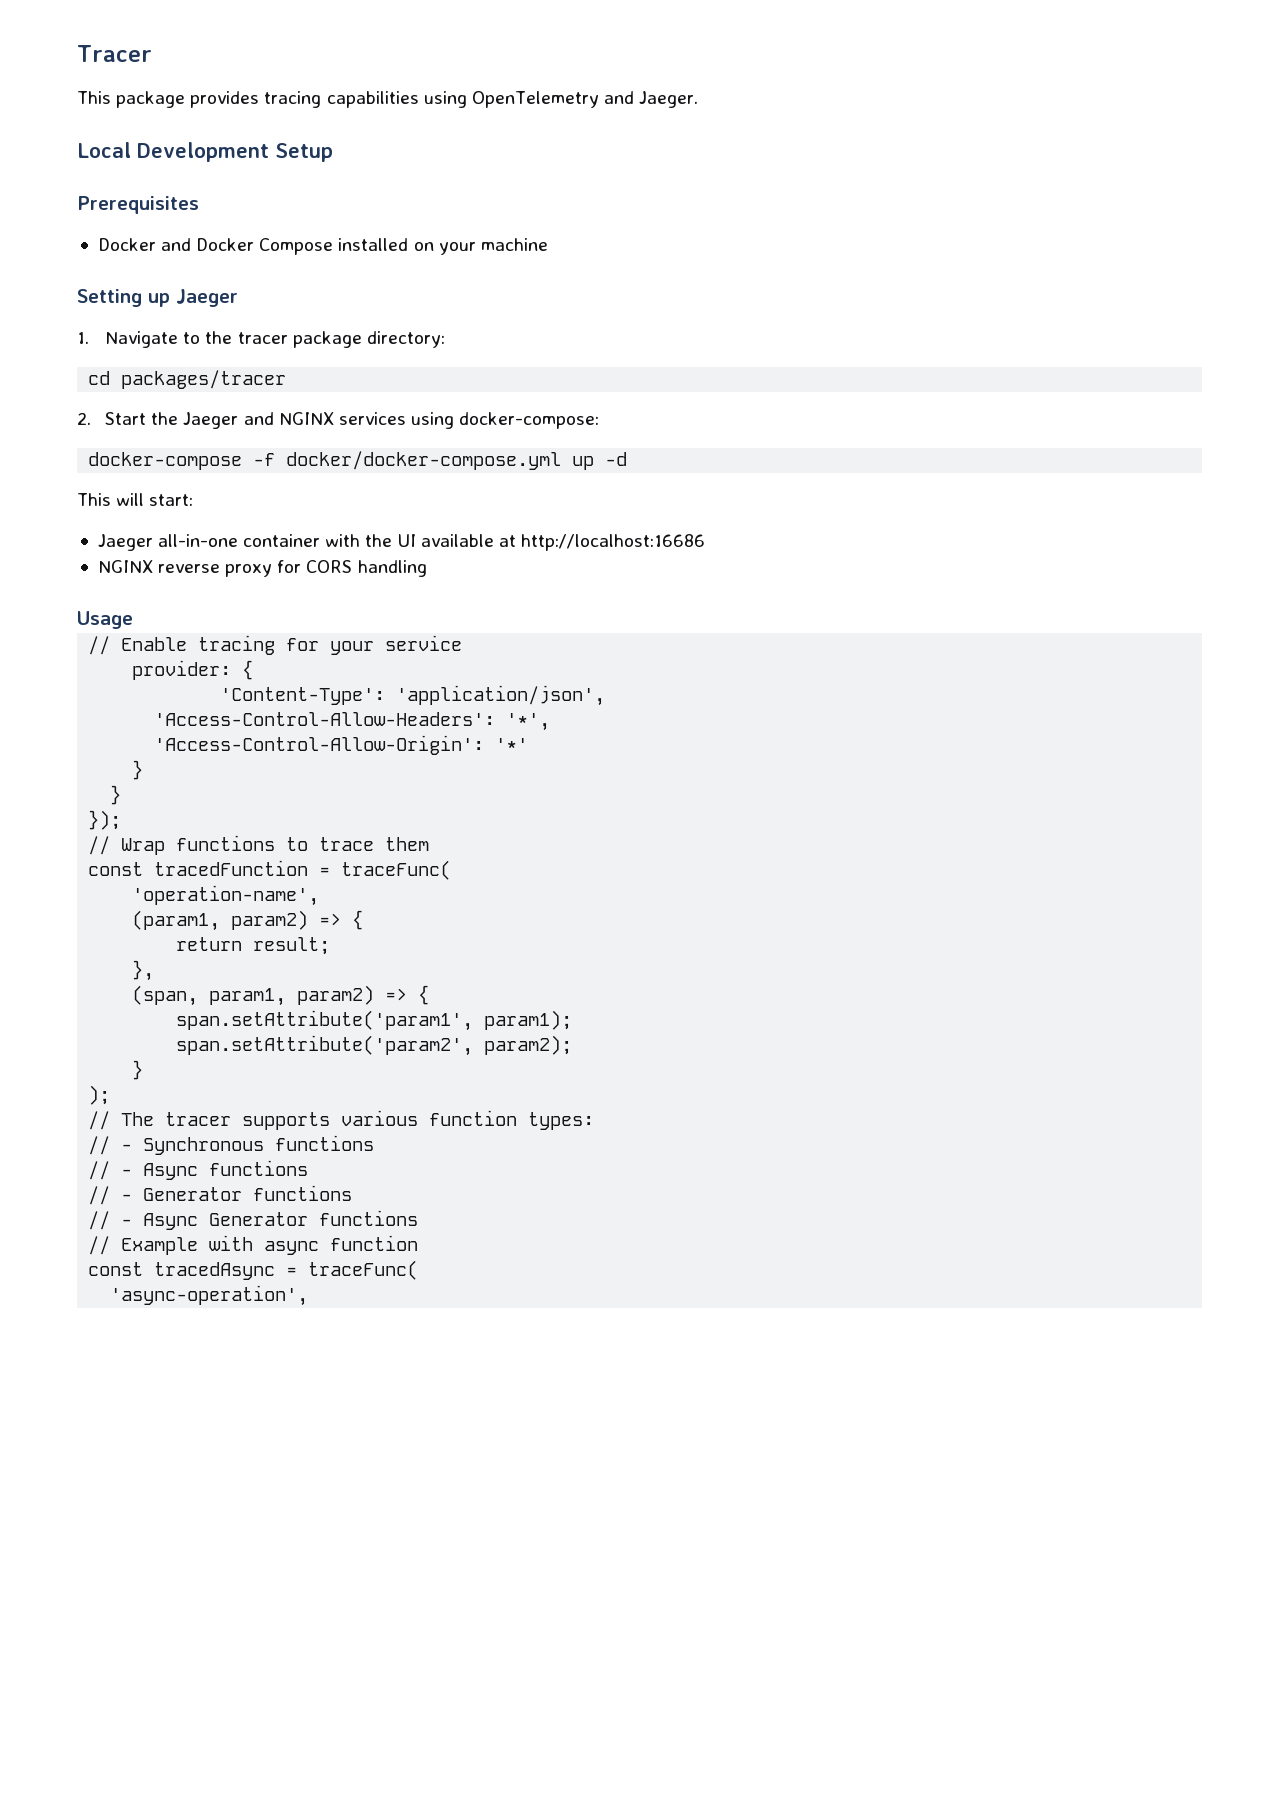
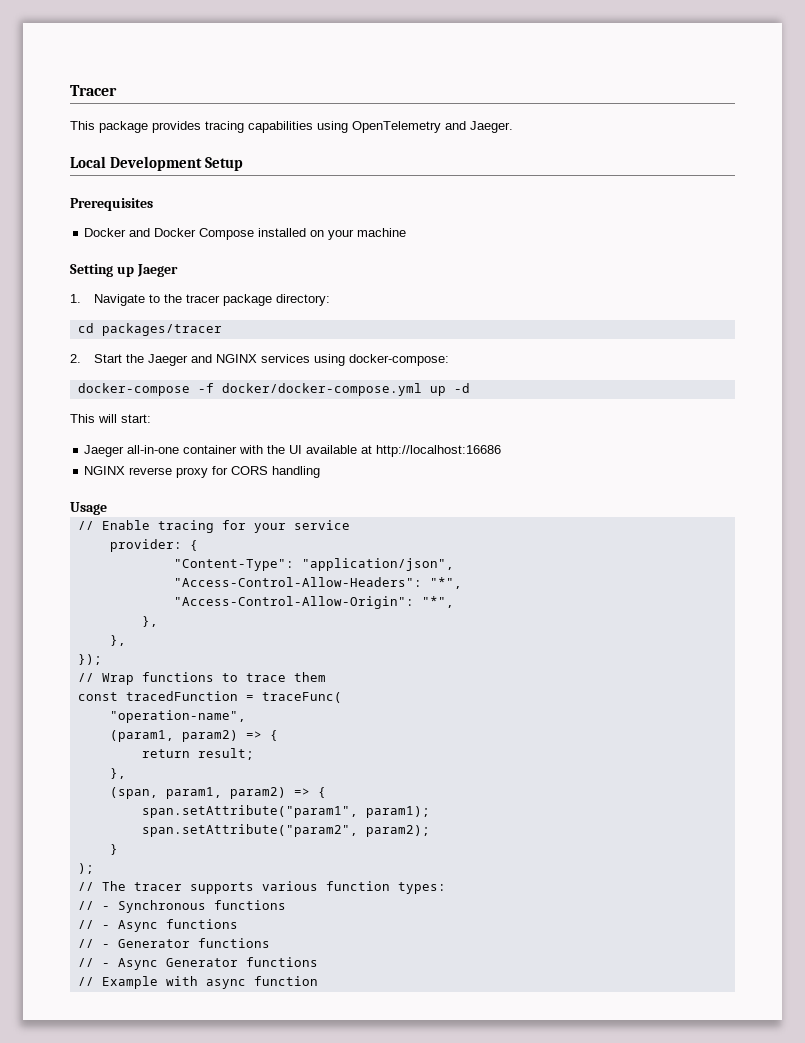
[220,685,606,706] [154,712,551,731] [154,735,529,755] [132,760,144,780] [110,785,122,805] 'Content-Type': 'application/json', // 'Access-Control-Allow-Headers': '*', // 'Access-Control-Allow-Origin': '*' // } // } -> [173,558,454,571] [173,577,462,589] [173,596,454,609] [141,616,158,627] [109,635,126,646] "Content-Type": "application/json", // "Access-Control-Allow-Headers": "*", // "Access-Control-Allow-Origin": "*", // }, // },
[132,885,320,906] 'operation-name', -> [109,710,246,723] "operation-name",
[176,1010,474,1031] span.setAttribute('param1', -> [141,805,358,818] span.setAttribute("param1",
[176,1035,474,1056] span.setAttribute('param2', -> [141,824,358,837] span.setAttribute("param2",
[88,1260,419,1280] [110,1285,309,1306] // const tracedAsync = traceFunc( // 'async-operation', -> (318, 981) none

